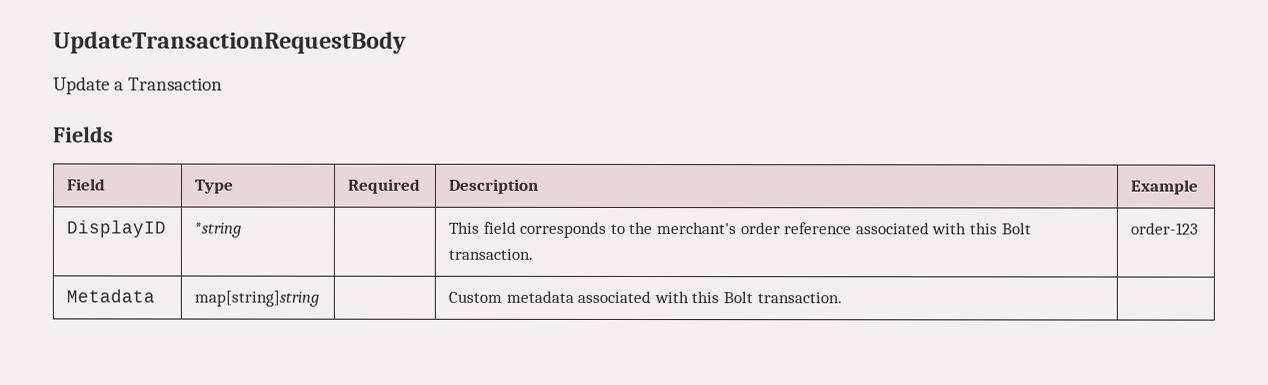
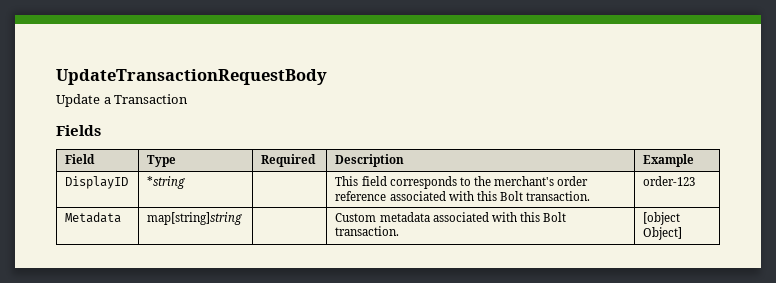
(842, 298) none -> [643,212,681,225] [643,227,683,240] [object Object]

